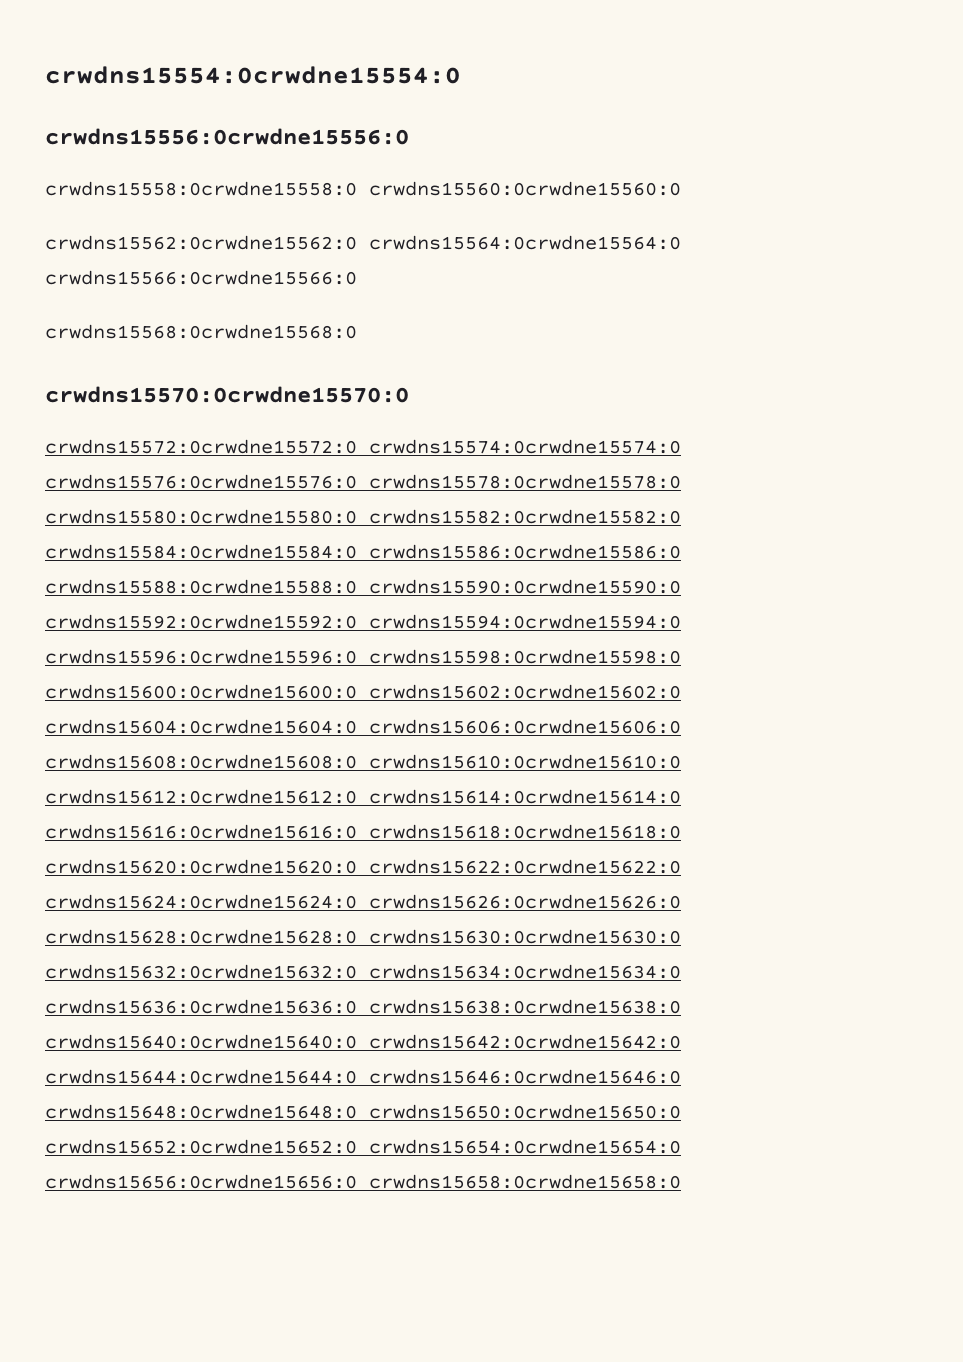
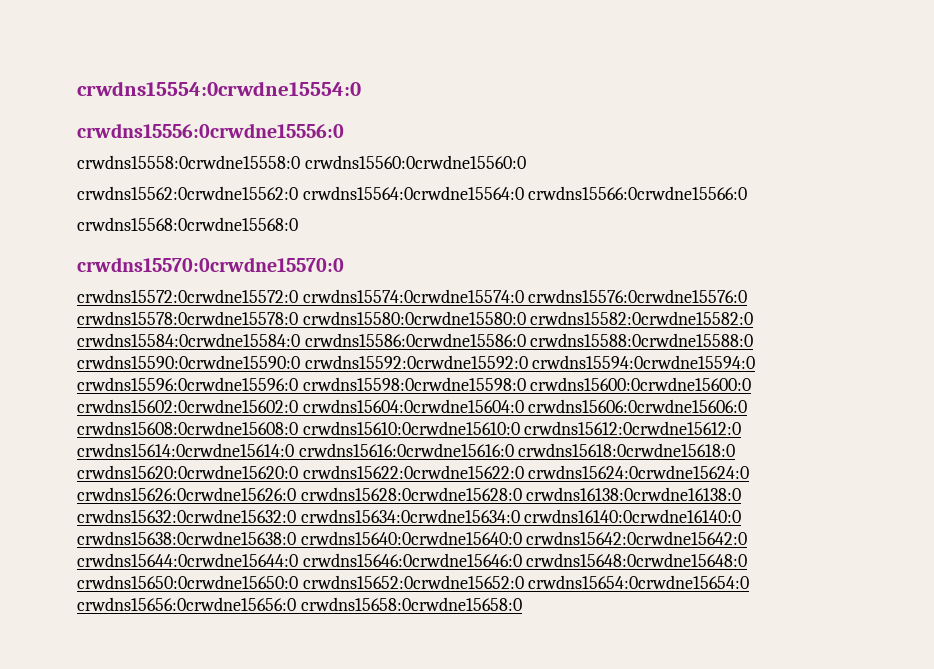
[369,929,681,944] crwdns15630:0crwdne15630:0 -> [526,487,742,501] crwdns16138:0crwdne16138:0
[45,999,357,1014] crwdns15636:0crwdne15636:0 -> [524,509,742,523] crwdns16140:0crwdne16140:0

